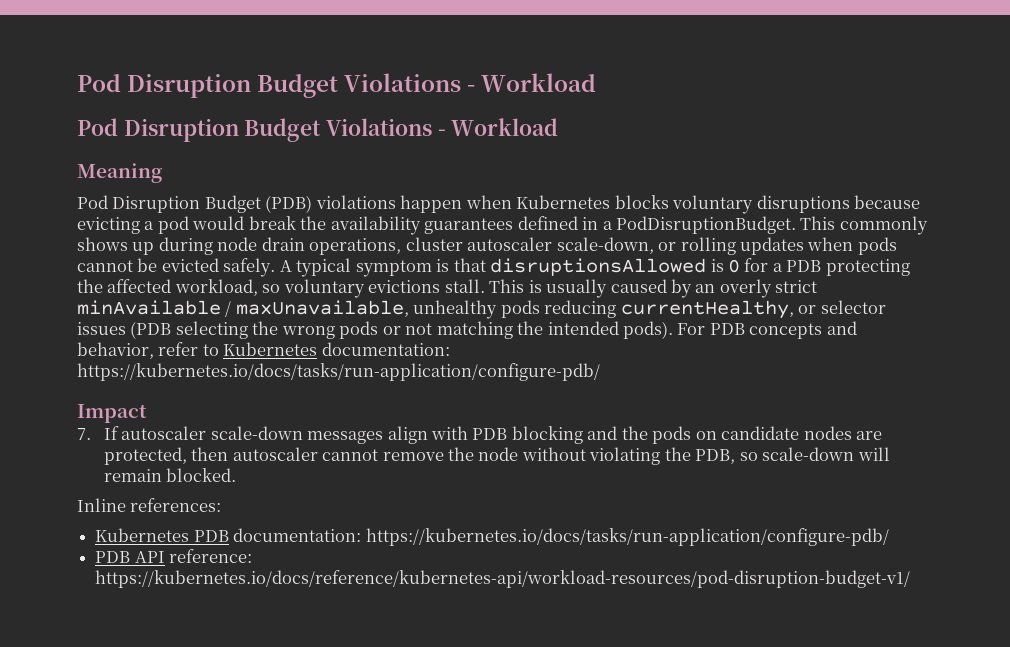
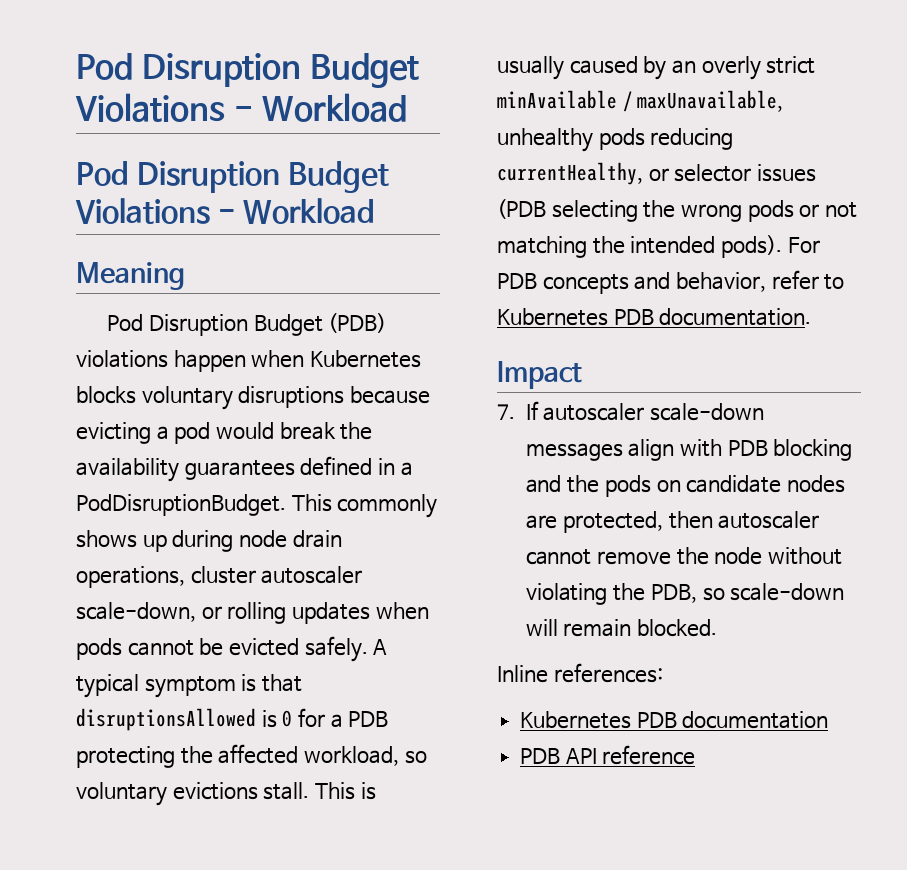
[321,342,450,356] [77,363,600,381] documentation: https://kubernetes.io/docs/tasks/run-application/configure-pdb/ -> [613,308,812,326] PDB documentation.
[233,528,889,546] documentation: https://kubernetes.io/docs/tasks/run-application/configure-pdb/ -> [682,711,829,729] documentation
[169,549,253,563] [95,570,911,588] reference: https://kubernetes.io/docs/reference/kubernetes-api/workload-resources/pod-disruption-budget-v1/ -> [602,745,696,765] reference

